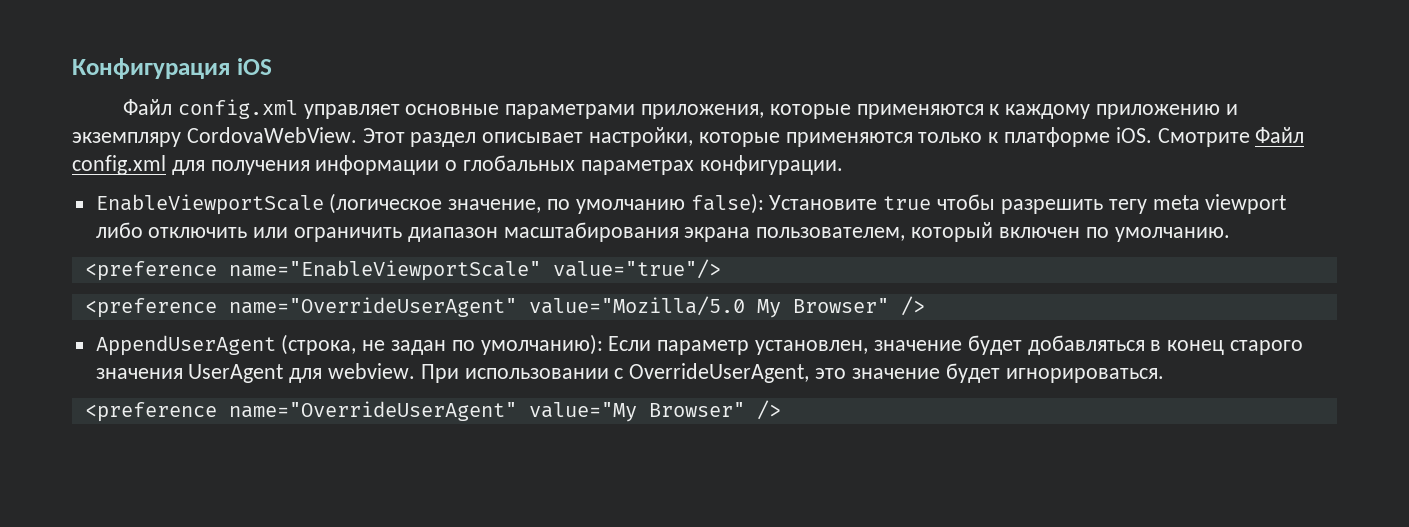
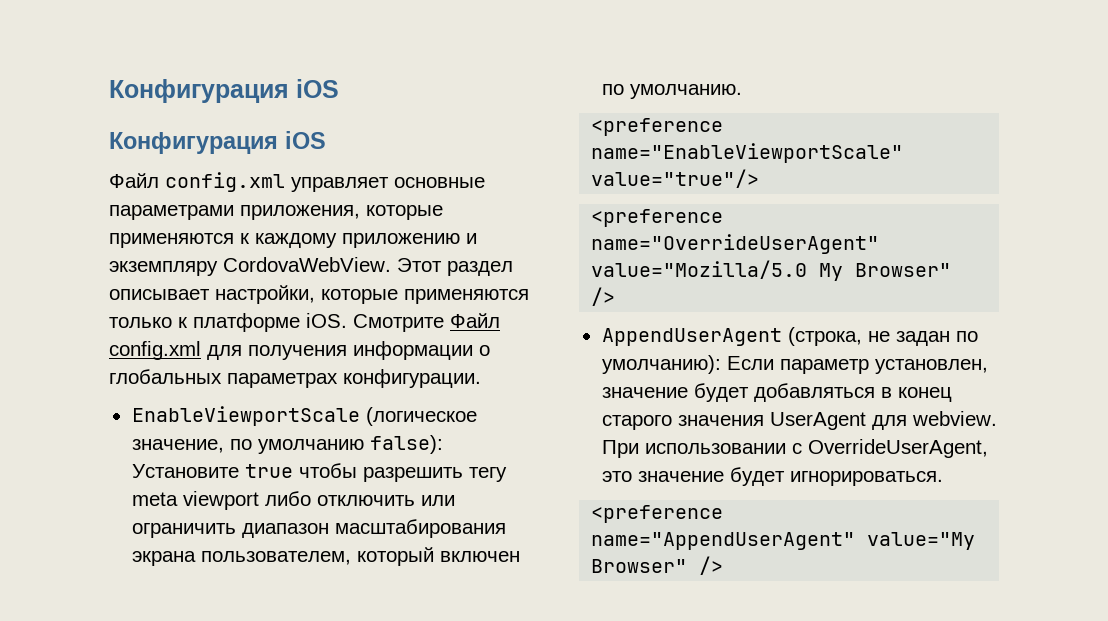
[72,58,272,79] Конфигурация iOS -> [109,79,339,103] [109,131,326,154] Конфигурация iOS // Конфигурация iOS
[228,401,517,421] name="OverrideUserAgent" -> [591,532,856,550] name="AppendUserAgent"

